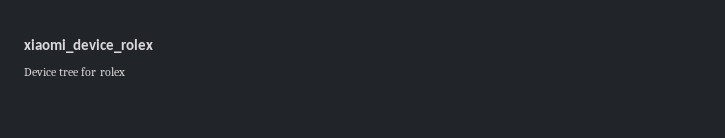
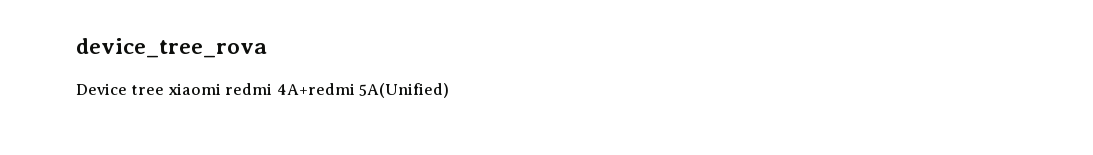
[24,39,153,53] xiaomi_device_rolex -> [76,38,267,58] device_tree_rova
[81,67,125,76] for rolex -> [167,83,450,98] xiaomi redmi 4A+redmi 5A(Unified)

